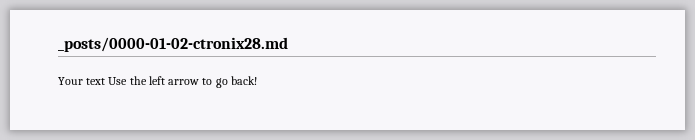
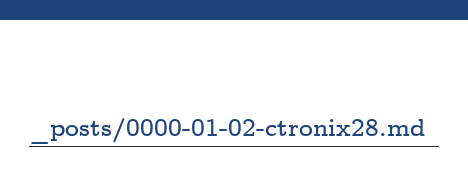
[58,76,257,88] // Your text Use the left arrow to go back! -> (425, 131) none

